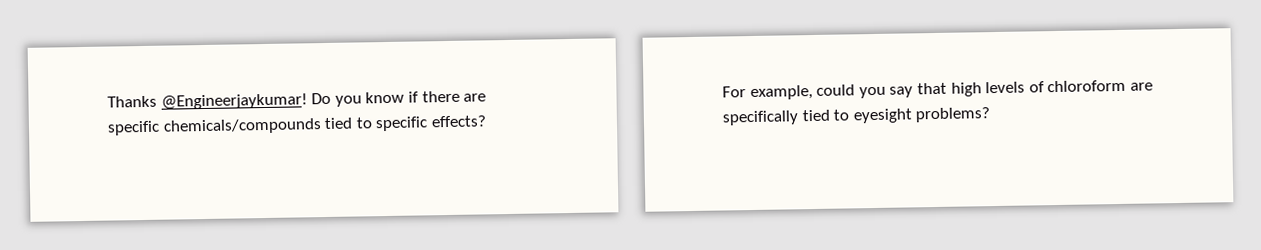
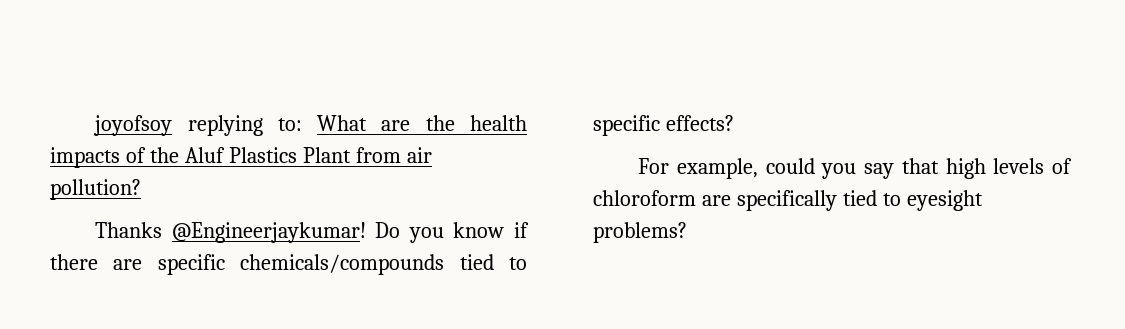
(107, 101) none -> [94,115,527,136] [50,147,432,168] [50,179,141,200] joyofsoy replying to: What are the health impacts of the Aluf Plastics Plant from air pollution? //

